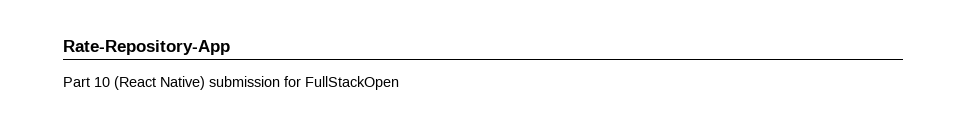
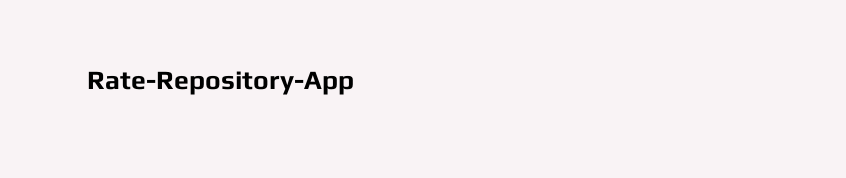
[63,76,399,90] // Part 10 (React Native) submission for FullStackOpen -> (354, 83) none

